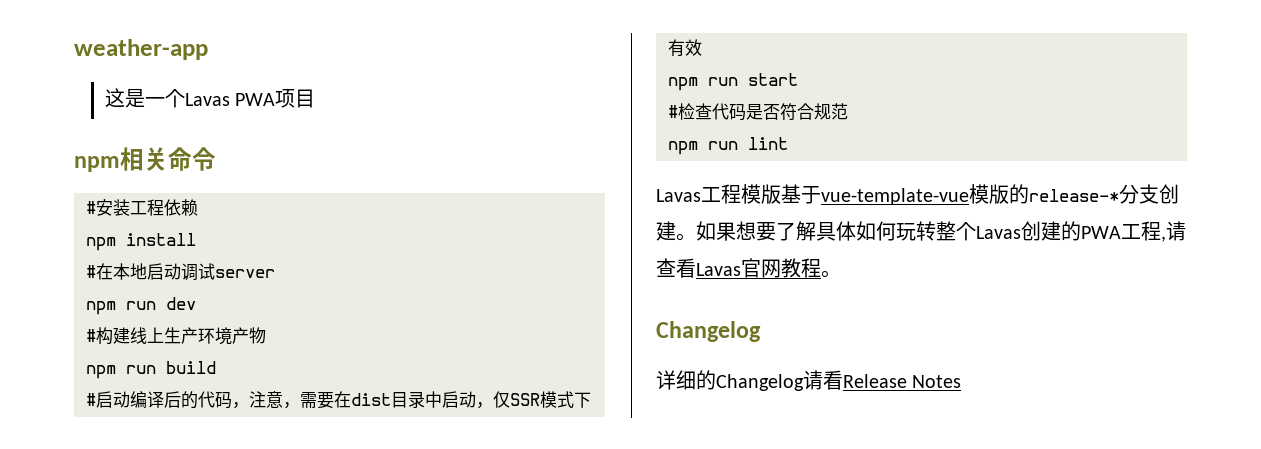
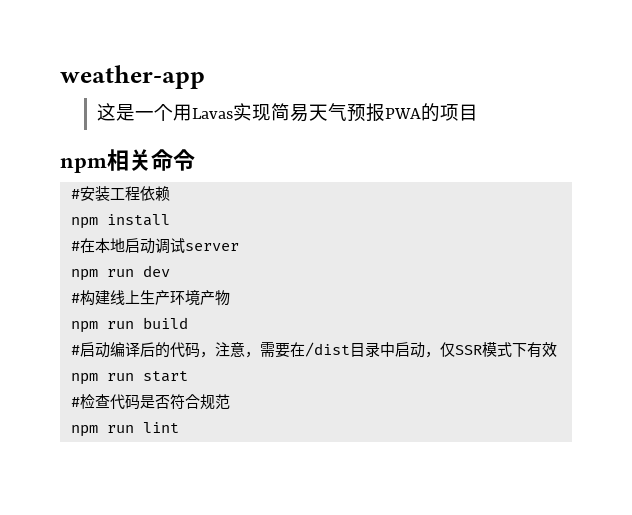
[184,93,275,106] Lavas PWA -> [172,103,440,122] 用Lavas实现简易天气预报PWA的
[351,393,391,406] dist -> [305,342,351,357] /dist
[656,184,1179,205] [656,221,1186,242] [656,258,841,278] [656,321,761,342] [656,370,962,391] // Lavas工程模版基于vue-template-vue模版的release-*分支创建。如果想要了解具体如何玩转整个Lavas创建的PWA工程,请查看Lavas官网教程。 // Changelog // 详细的Changelog请看Release Notes -> (180, 427) none

